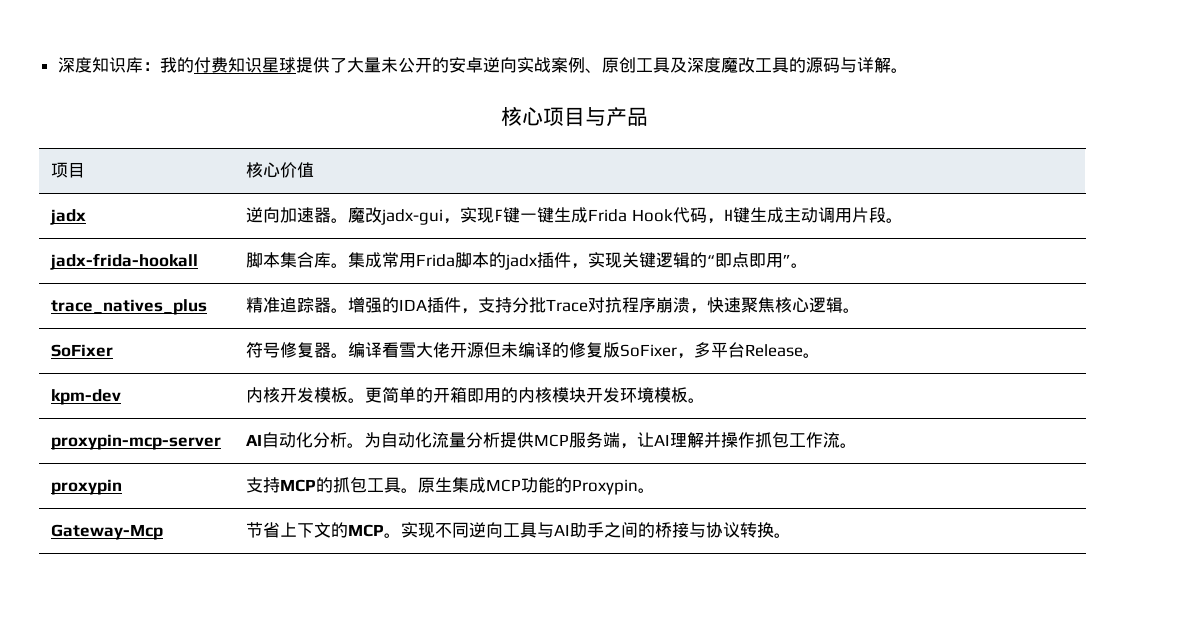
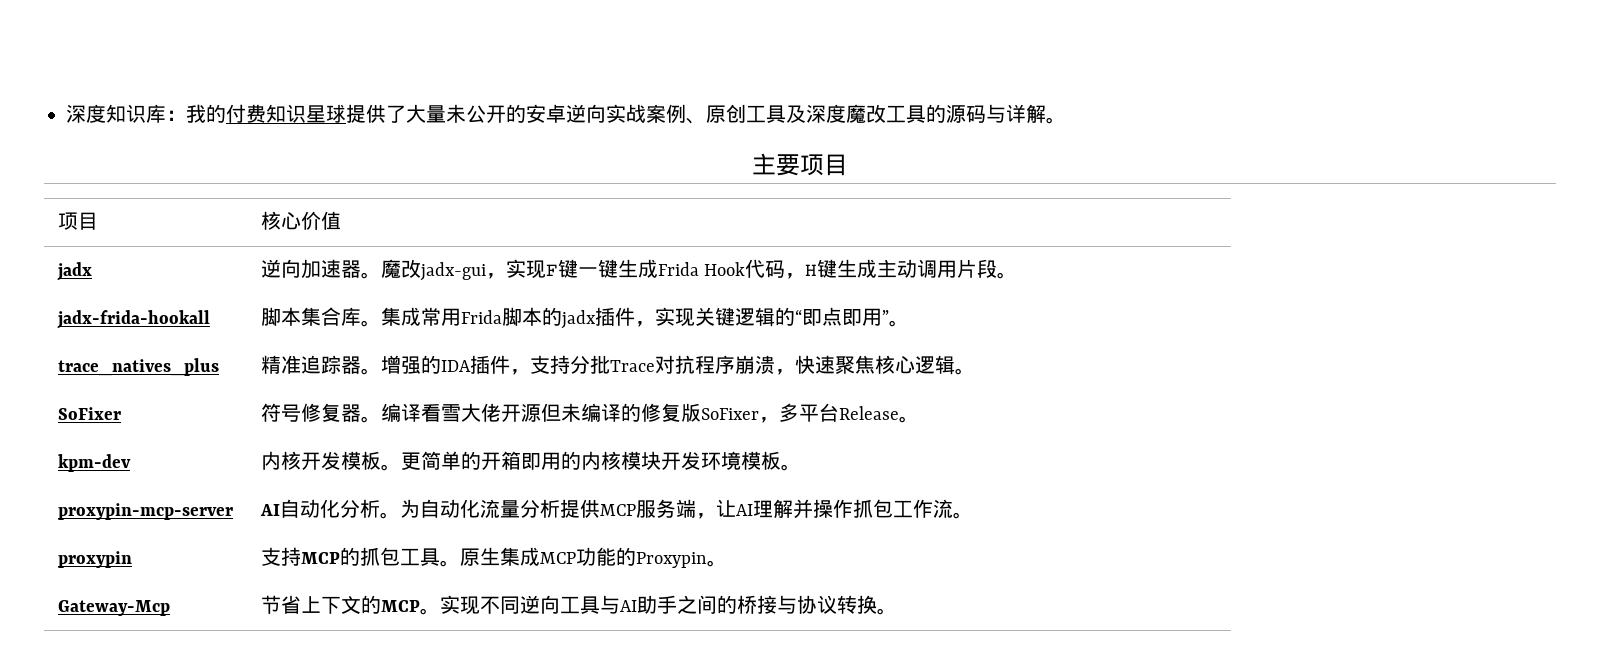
[500,106,648,127] 核心项目与产品 -> [752,153,848,176] 主要项目

